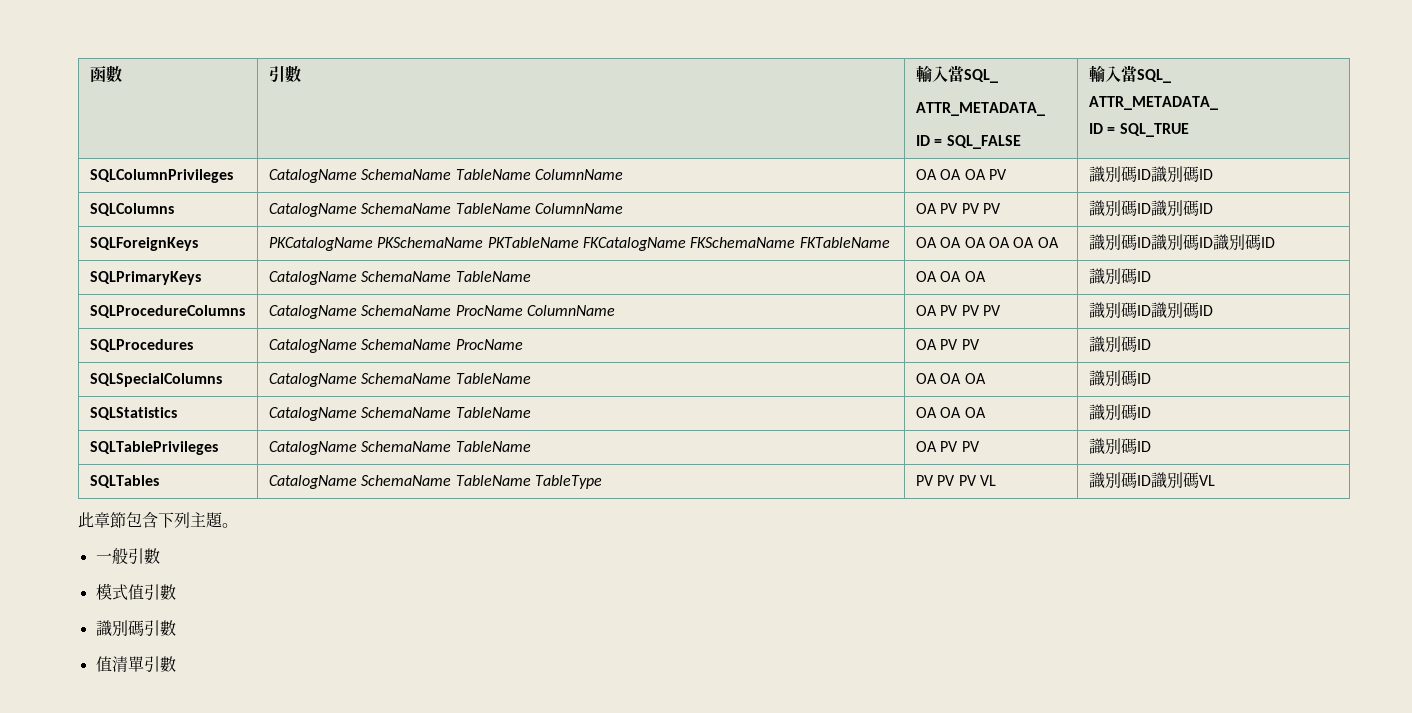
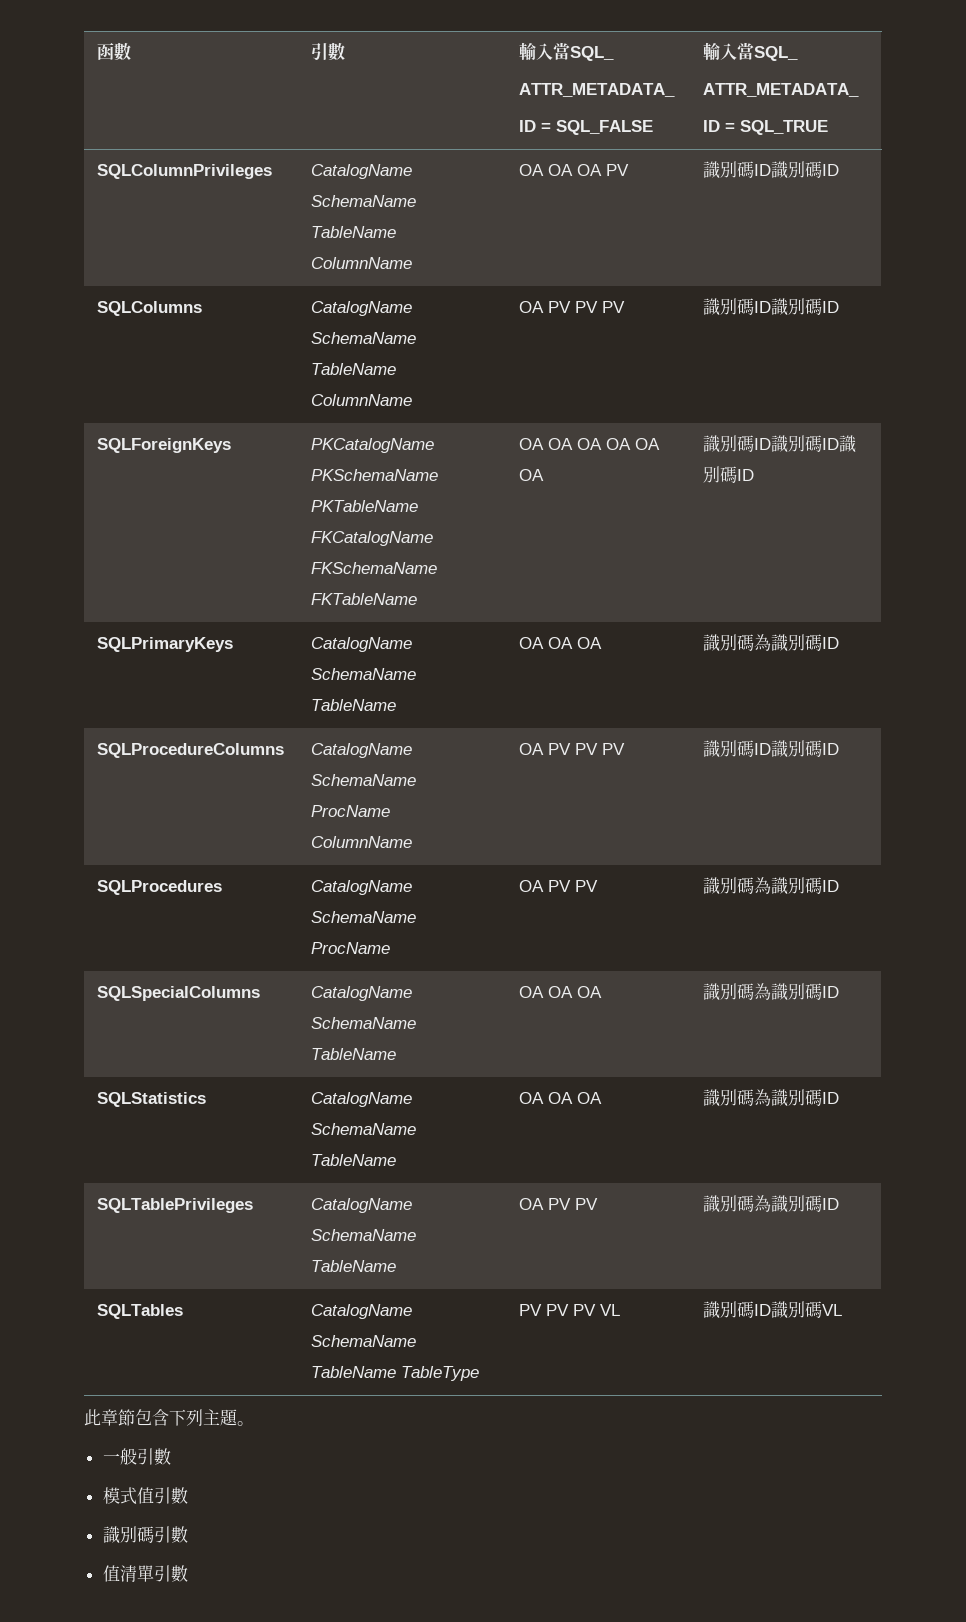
(1137, 276) none -> [754,634,823,652] 為識別碼
(1137, 344) none -> [754,877,823,895] 為識別碼
(1137, 378) none -> [754,983,823,1001] 為識別碼
(1137, 412) none -> [754,1089,823,1107] 為識別碼
(1137, 446) none -> [754,1195,823,1213] 為識別碼

